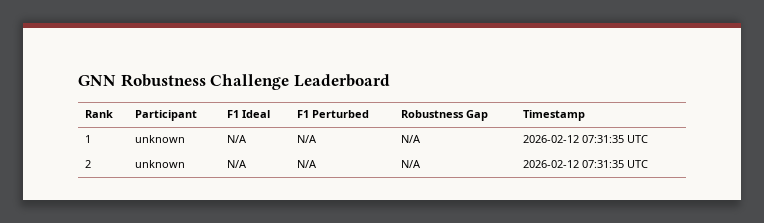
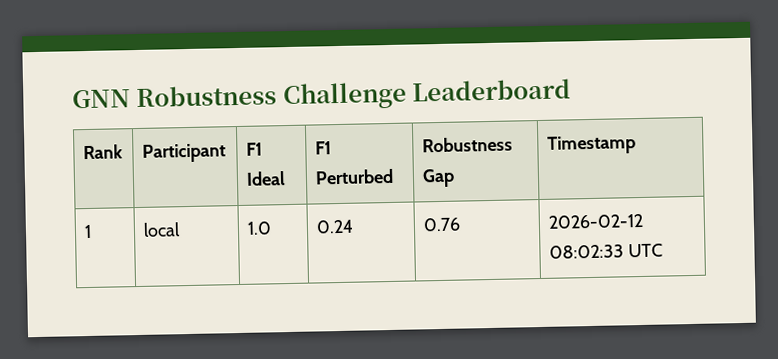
[134,135,185,143] [226,135,247,143] [296,135,317,143] [400,135,421,143] [522,135,648,143] [84,160,91,168] [134,160,185,168] [226,160,247,168] [296,160,317,168] [400,160,421,168] [522,160,648,168] unknown | N/A | N/A | N/A | 2026-02-12 07:31:35 UTC // 2 | unknown | N/A | N/A | N/A | 2026-02-12 07:31:35 UTC -> [142,222,181,237] [246,221,272,235] [315,219,354,234] [422,217,461,232] [547,213,643,229] [548,243,663,259] local | 1.0 | 0.24 | 0.76 | 2026-02-12 08:02:33 UTC

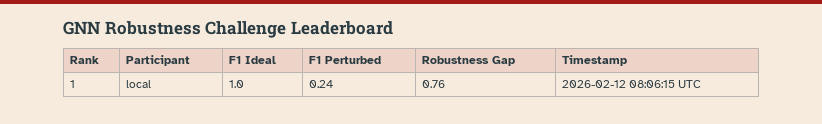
[548,244,624,259] 08:02:33 -> [628,80,675,88] 08:06:15

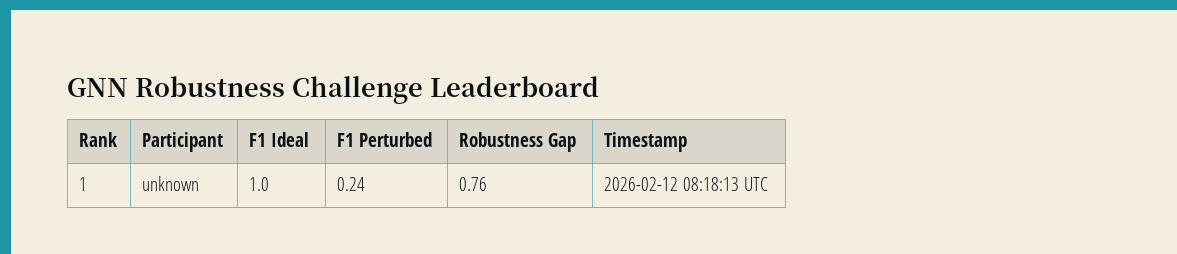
[125,80,151,88] local -> [142,176,200,191] unknown
[628,80,675,88] 08:06:15 -> [683,177,740,191] 08:18:13

